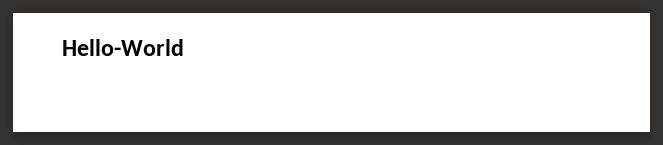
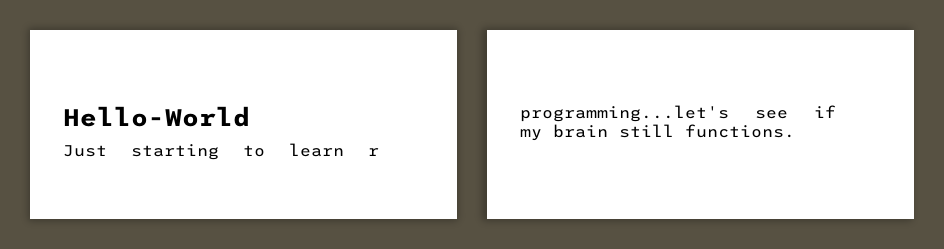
(184, 47) none -> [63,143,379,160] [520,105,836,122] [520,124,795,141] // Just starting to learn r programming...let's see if my brain still functions.

